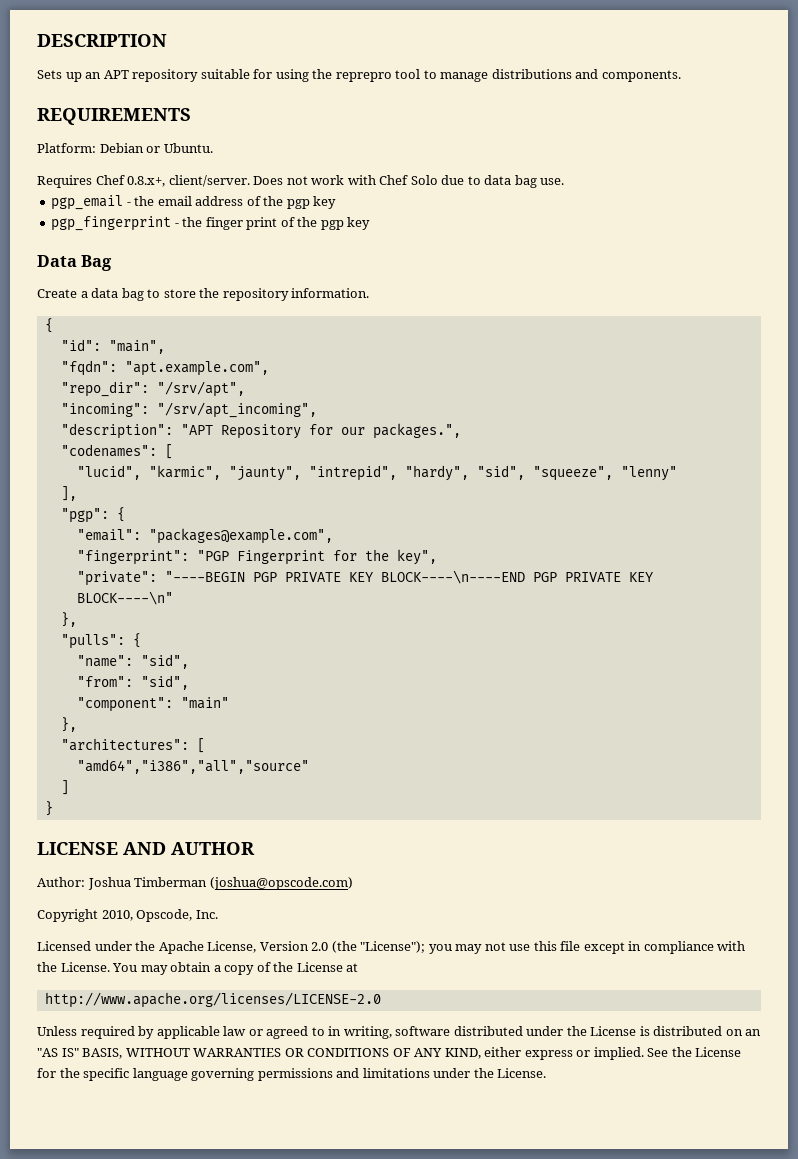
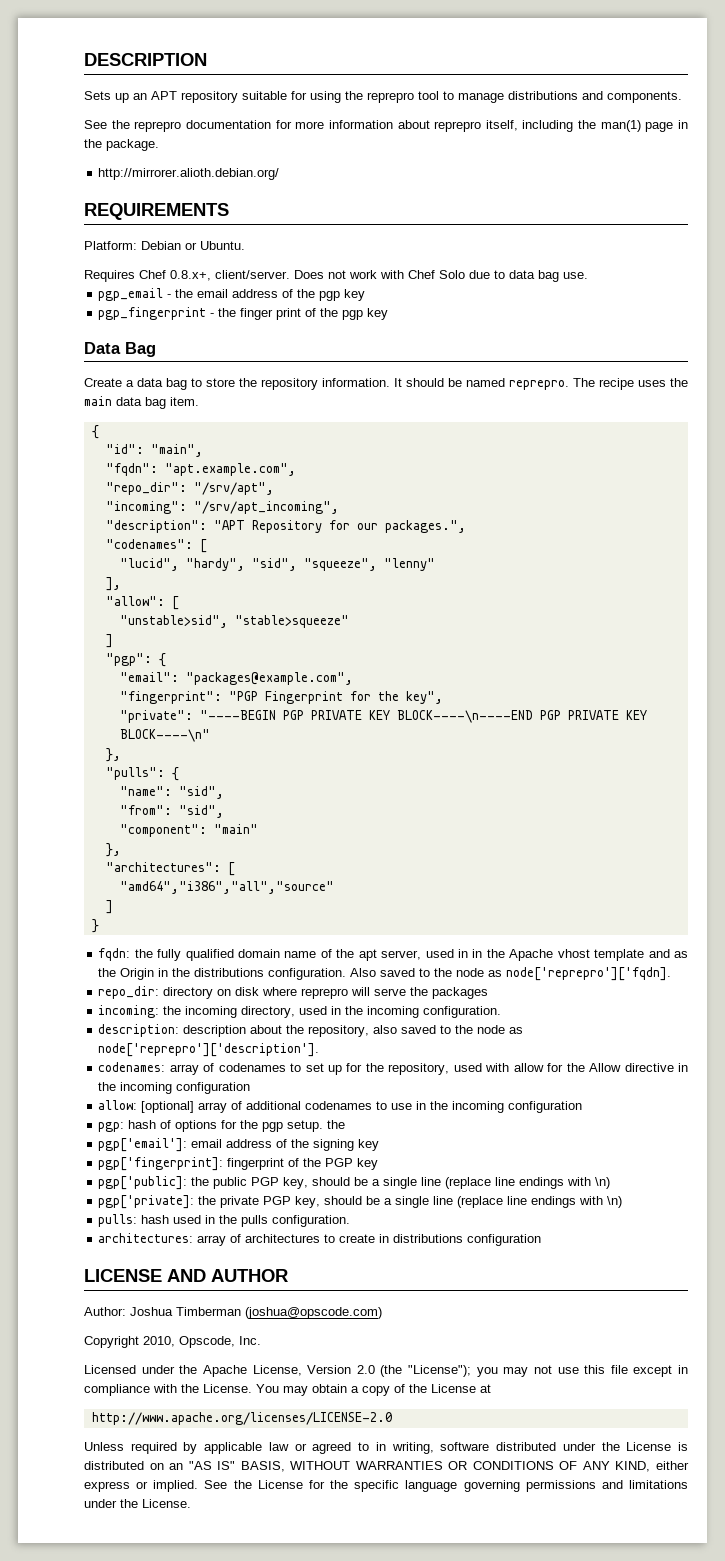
(681, 76) none -> [84,120,688,132] [84,139,159,151] [98,168,280,180] // See the reprepro documentation for more information about reprepro itself, including the man(1) page in the package. // http://mirrorer.alioth.debian.org/
(370, 293) none -> [394,378,688,390] [84,396,199,409] It should be named reprepro. The recipe uses the main data bag item.
[148,465,397,481] "karmic", "jaunty", "intrepid", -> (179, 564) none
(77, 493) none -> [105,596,179,610] [119,615,349,628] [105,634,113,648] // "allow": [ // "unstable>sid", "stable>squeeze" // ]
(53, 808) none -> [98,948,689,961] [98,967,672,981] [98,986,489,999] [98,1005,502,1018] [98,1024,524,1037] [98,1043,320,1057] [98,1062,688,1075] [98,1082,251,1094] [98,1100,583,1113] [98,1120,346,1132] [98,1138,380,1152] [98,1157,379,1171] [98,1176,611,1190] [98,1195,623,1209] [98,1214,351,1227] [98,1233,542,1246] // fqdn: the fully qualified domain name of the apt server, used in in the Apache vhost template and as the Origin in the distributions configuration. Also saved to the node as node['reprepro']['fqdn]. // repo_dir: directory on disk where reprepro will serve the packages // incoming: the incoming directory, used in the incoming configuration. // description: description about the repository, also saved to the node as node['reprepro']['description']. // codenames: array of codenames to set up for the repository, used with allow for the Allow directive in the incoming configuration // allow: [optional] array of additional codenames to use in the incoming configuration // pgp: hash of options for the pgp setup. the // pgp['email']: email address of the signing key // pgp['fingerprint]: fingerprint of the PGP key // pgp['public]: the public PGP key, should be a single line (replace line endings with \n) // pgp['private]: the private PGP key, should be a single line (replace line endings with \n) // pulls: hash used in the pulls configuration. // architectures: array of architectures to create in distributions configuration

